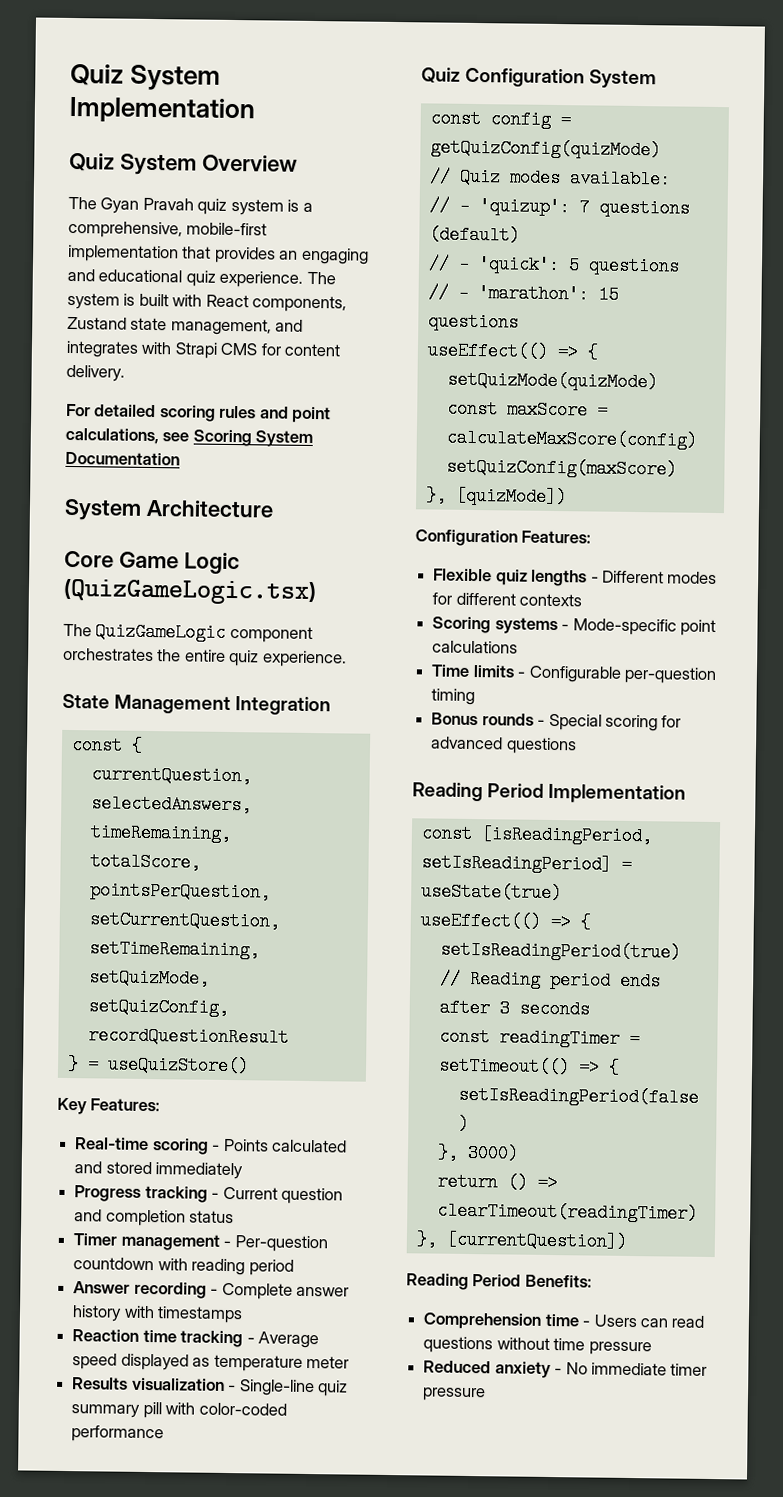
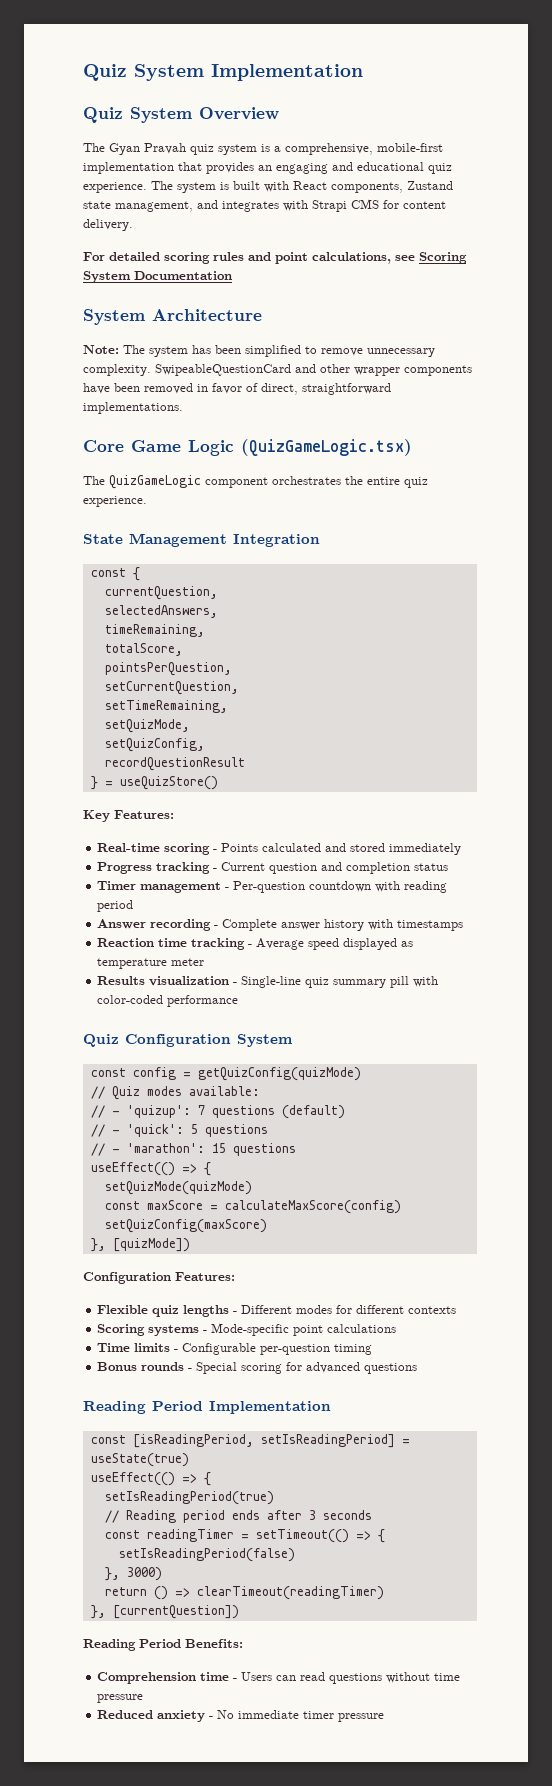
(274, 508) none -> [83,345,435,357] [83,364,472,376] [83,383,391,395] [83,402,183,414] // Note: The system has been simplified to remove unnecessary complexity. SwipeableQuestionCard and other wrapper components have been removed in favor of direct, straightforward implementations.

